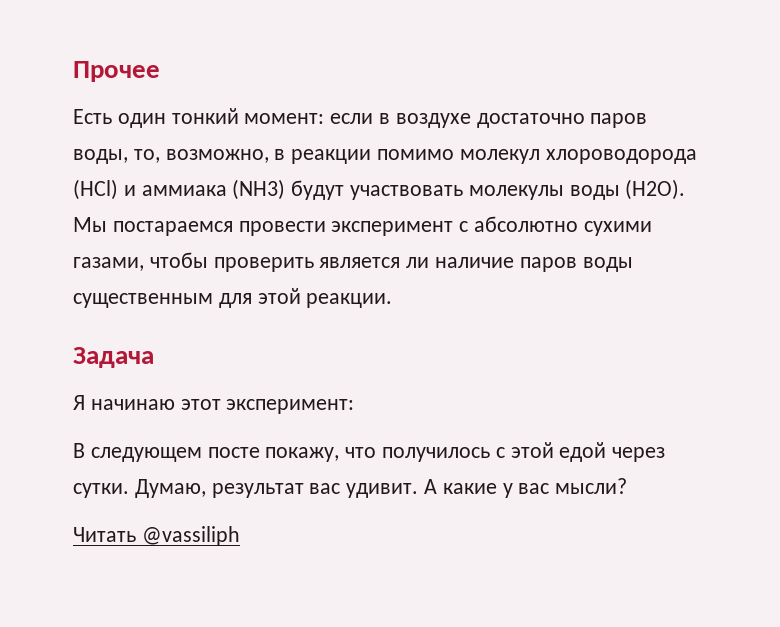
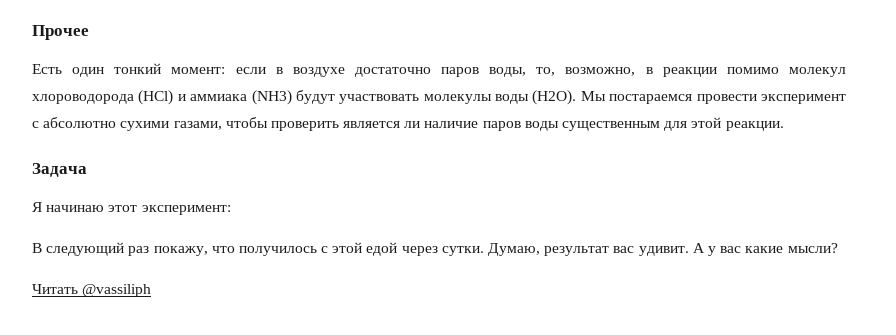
[90,447,260,462] следующем посте -> [46,242,150,256] следующий раз
[442,483,497,494] какие -> (705, 248) none
(550, 488) none -> [745,246,784,253] какие

